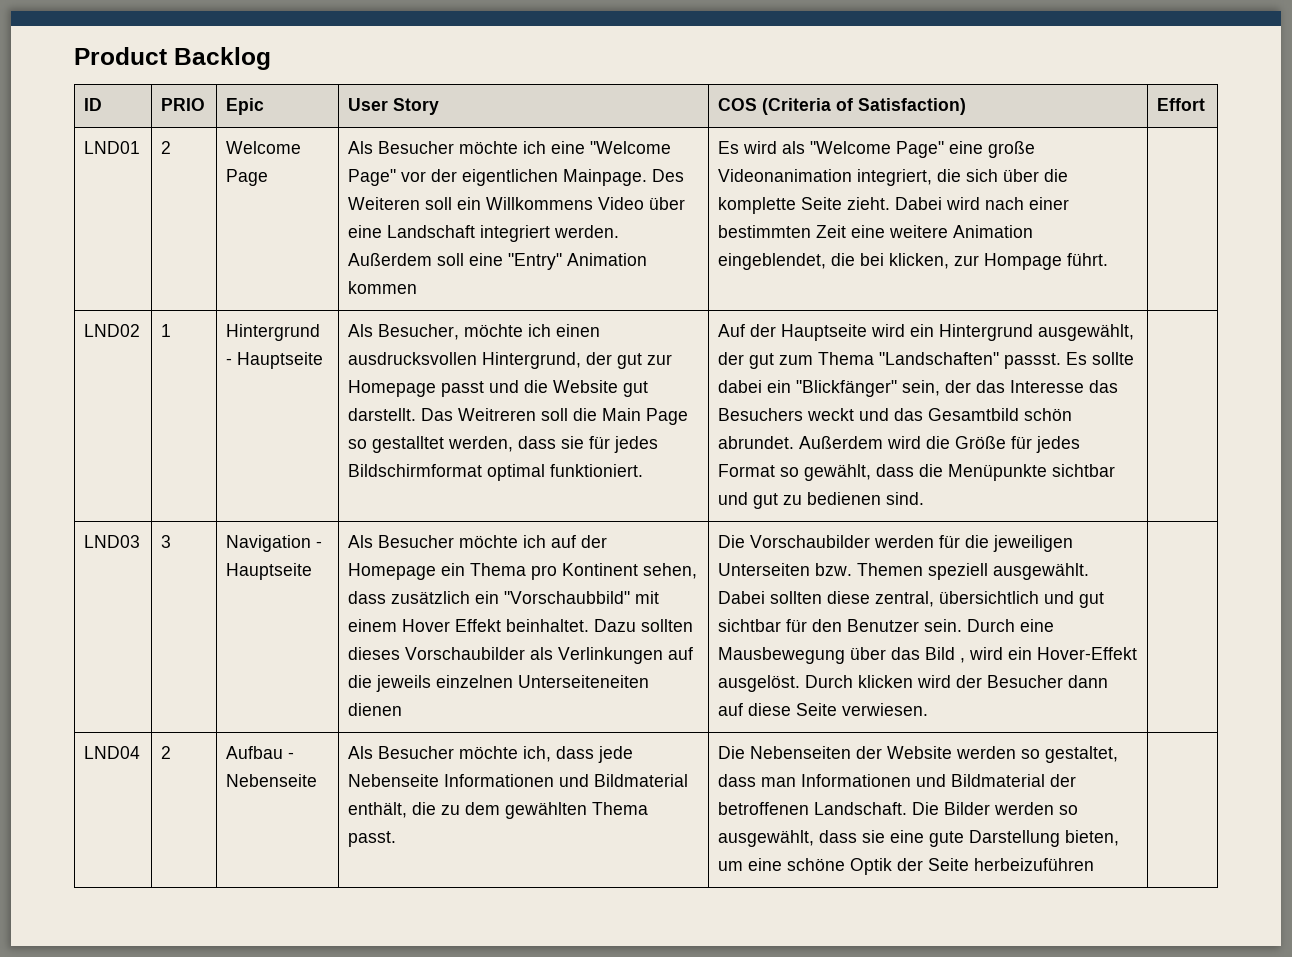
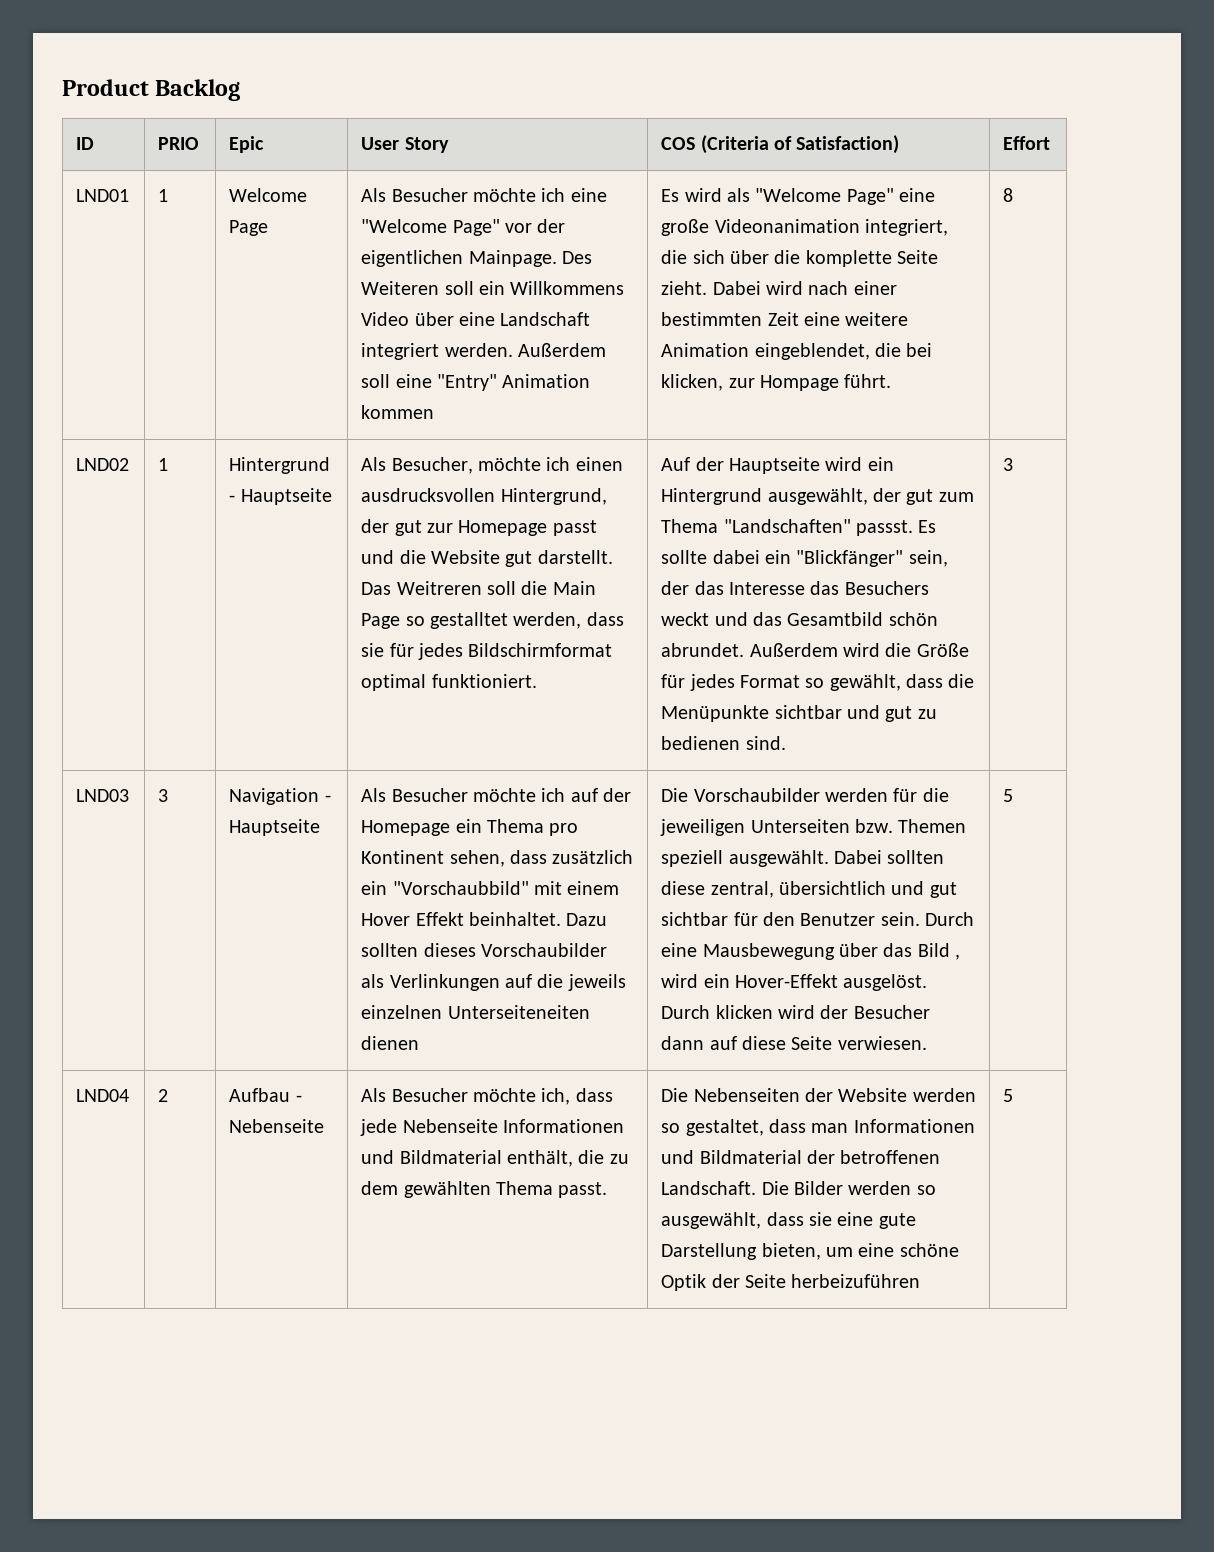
[161,141,172,154] 2 -> [158,189,169,202] 1
(1109, 259) none -> [1003,188,1014,202] 8
(925, 498) none -> [1003,458,1014,471] 3
(929, 709) none -> [1003,789,1014,802] 5
(1095, 864) none -> [1003,1089,1014,1102] 5

